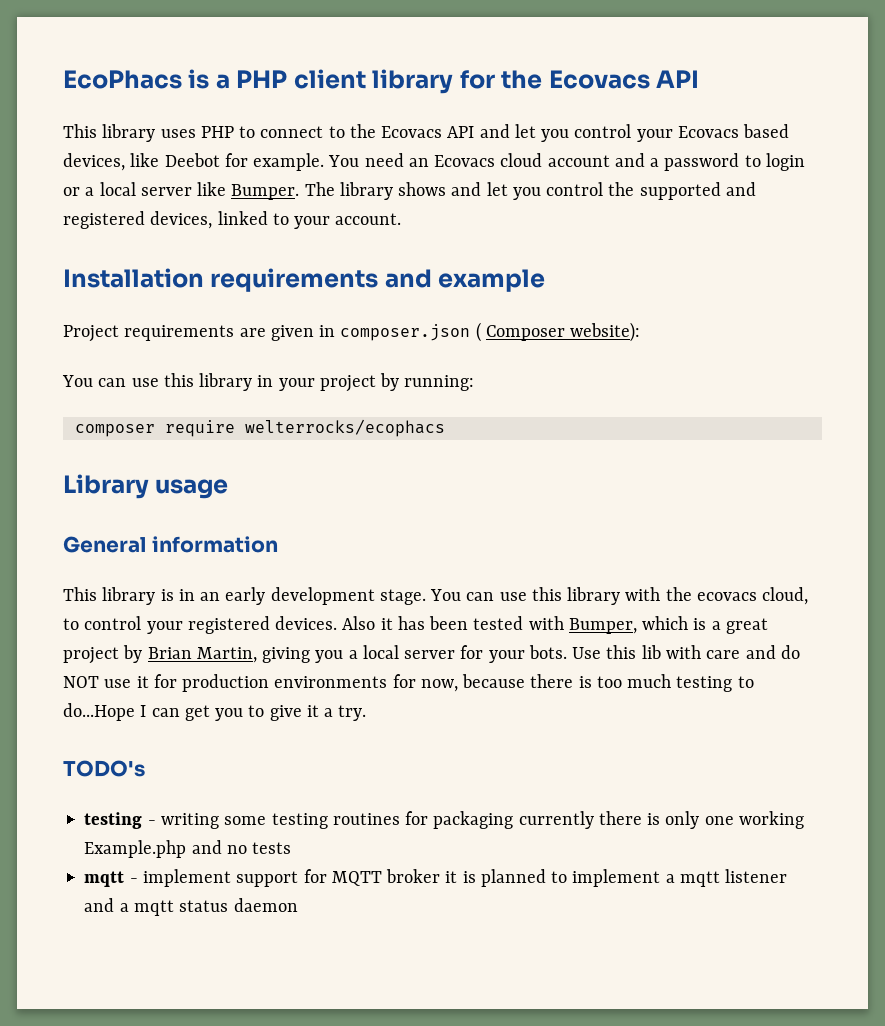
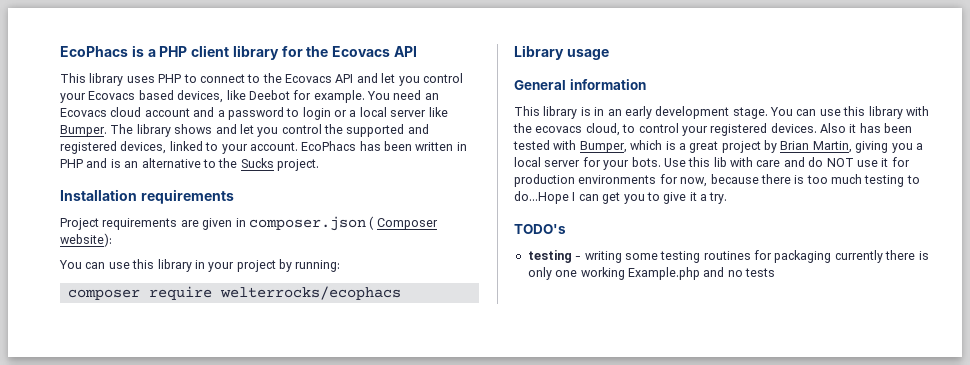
(402, 219) none -> [301,141,467,151] [60,158,319,171] EcoPhacs has been written in PHP and is an alternative to the Sucks project.
[384,269,546,292] and example -> (234, 196) none
[84,869,788,887] [84,898,298,916] // mqtt - implement support for MQTT broker it is planned to implement a mqtt listener and a mqtt status daemon -> (775, 272) none

